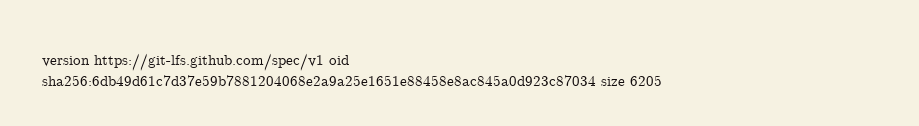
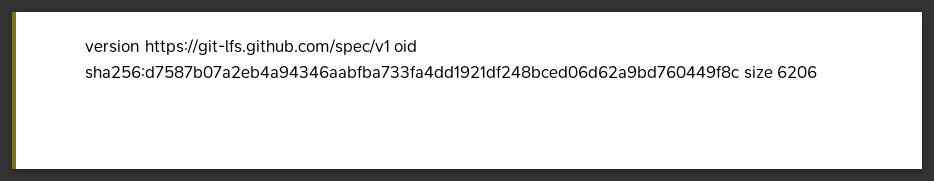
[42,75,662,86] sha256:6db49d61c7d37e59b7881204068e2a9a25e1651e88458e8ac845a0d923c87034 size 6205 -> [85,65,818,79] sha256:d7587b07a2eb4a94346aabfba733fa4dd1921df248bced06d62a9bd760449f8c size 6206

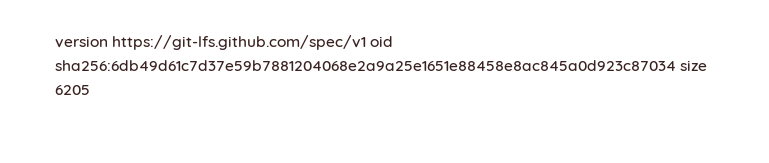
[85,65,818,79] sha256:d7587b07a2eb4a94346aabfba733fa4dd1921df248bced06d62a9bd760449f8c size 6206 -> [55,60,708,71] [55,85,90,95] sha256:6db49d61c7d37e59b7881204068e2a9a25e1651e88458e8ac845a0d923c87034 size 6205

